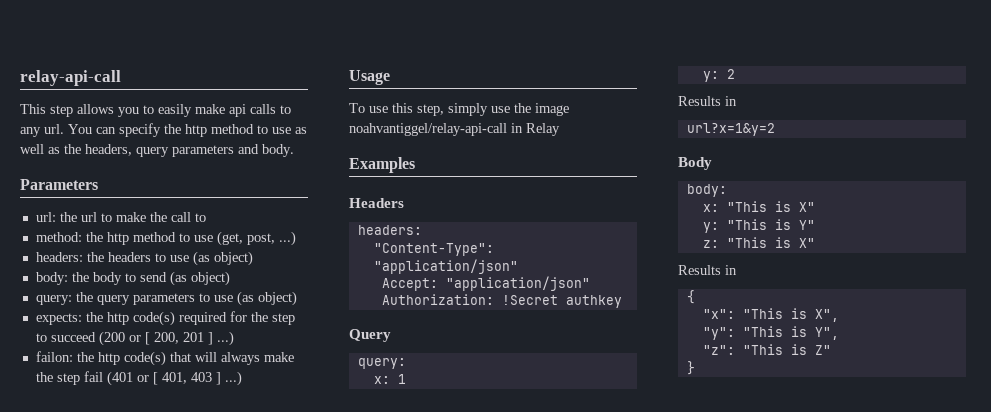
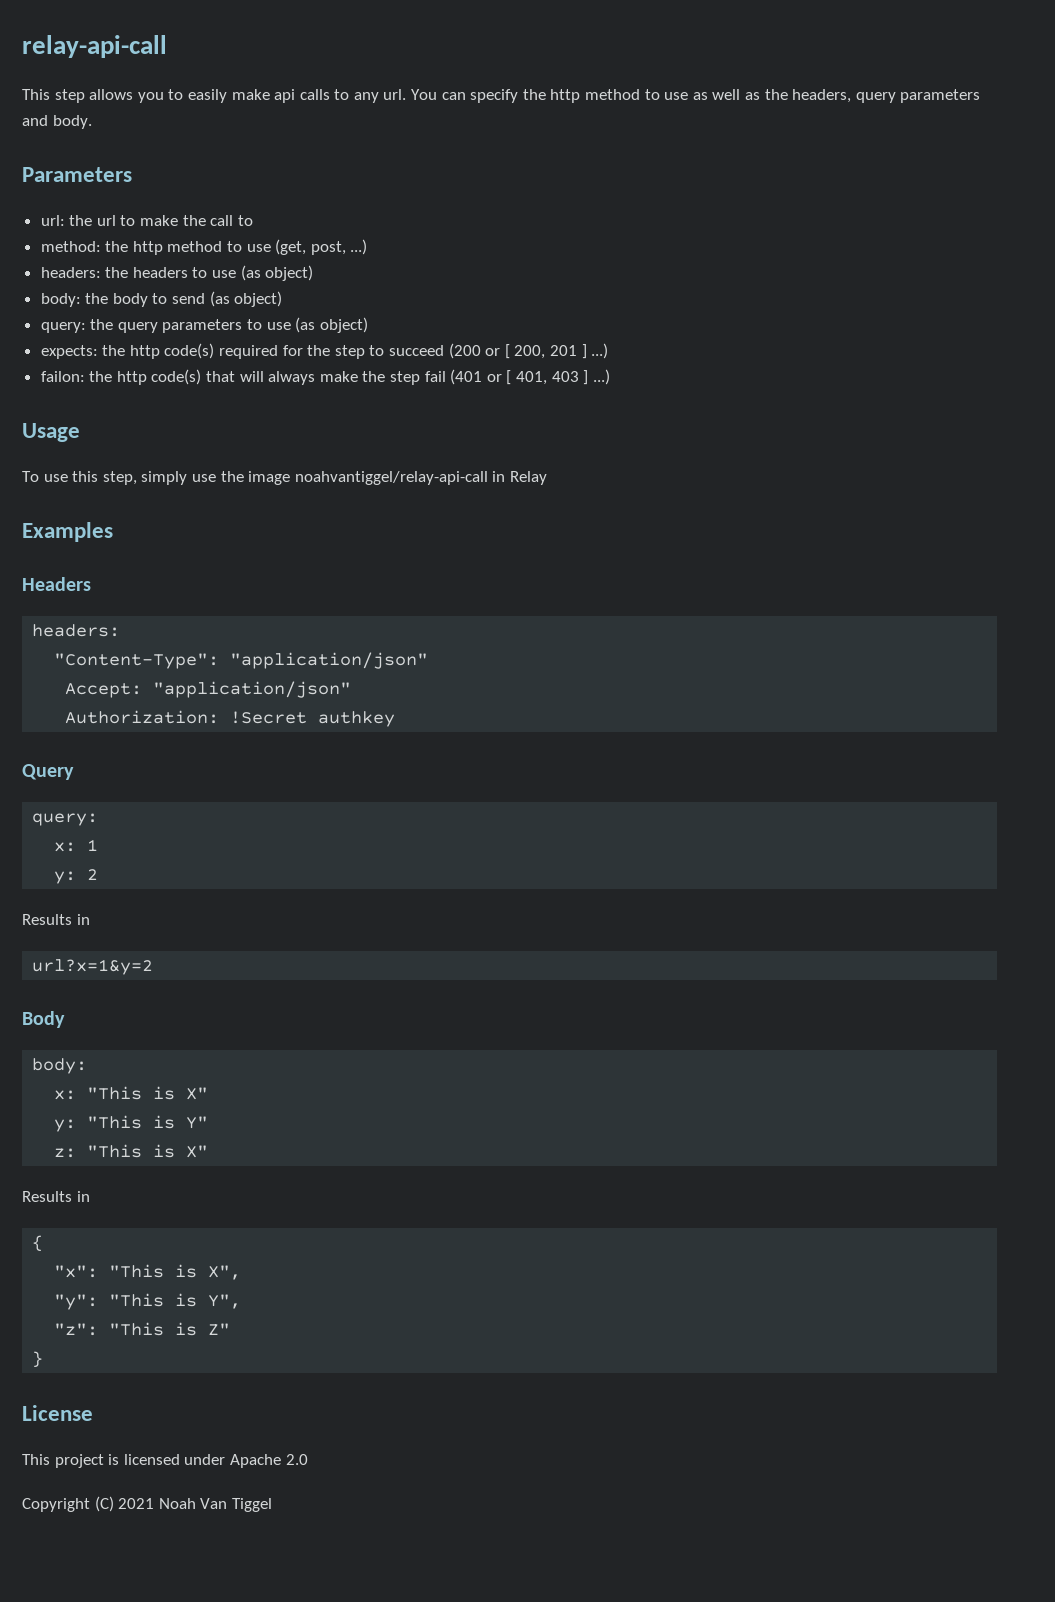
(695, 368) none -> [22,1405,93,1421] [22,1454,308,1468] [22,1496,272,1512] // License // This project is licensed under Apache 2.0 // Copyright (C) 2021 Noah Van Tiggel

